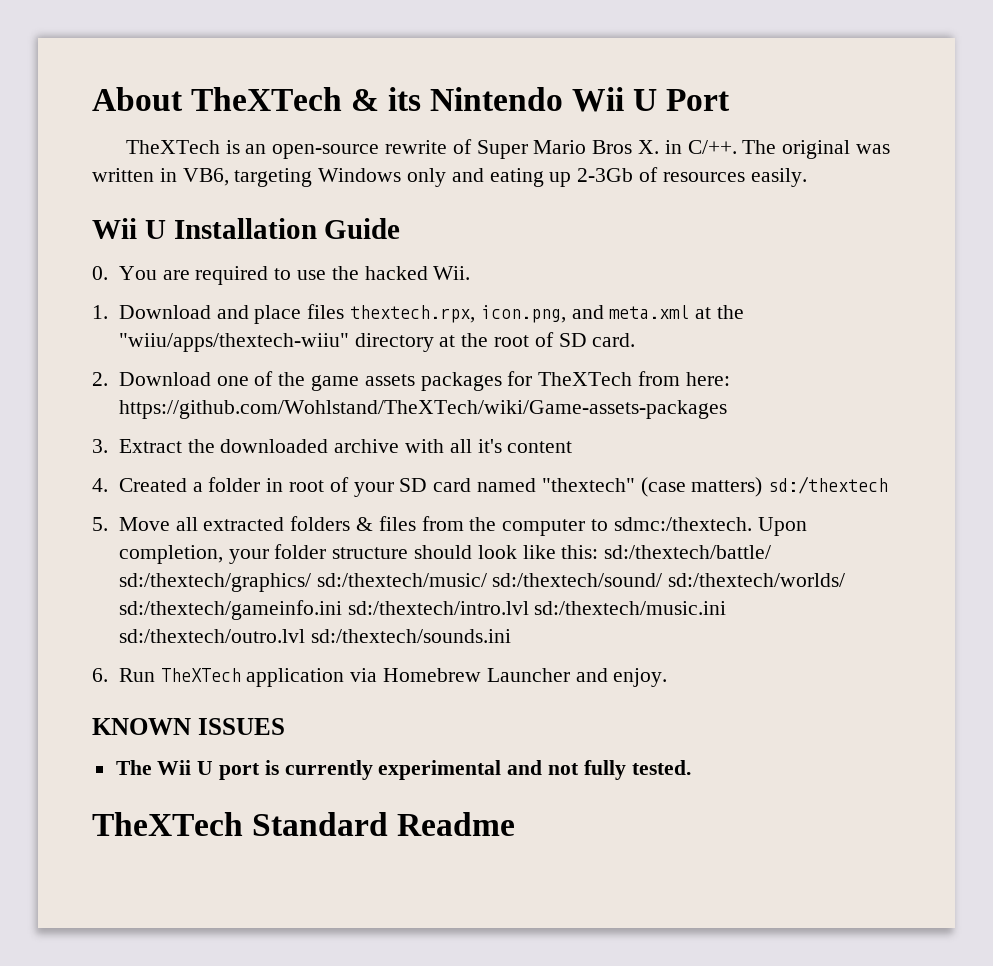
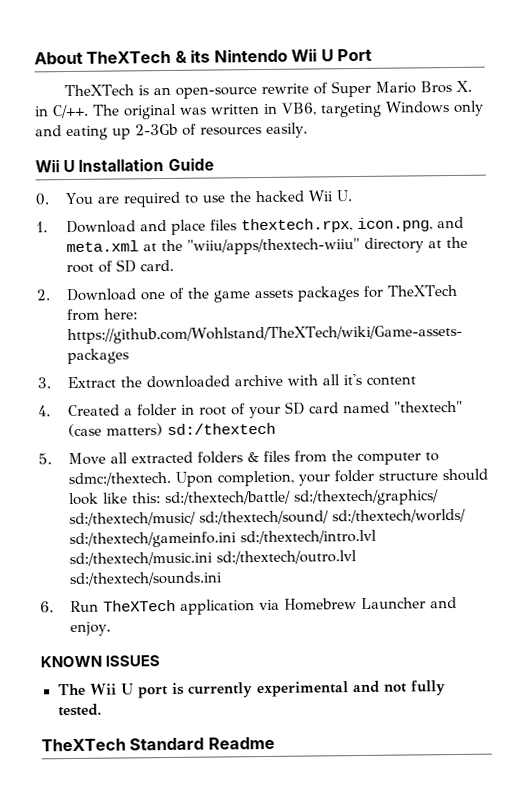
[433,266,471,280] Wii. -> [307,190,352,202] Wii U.

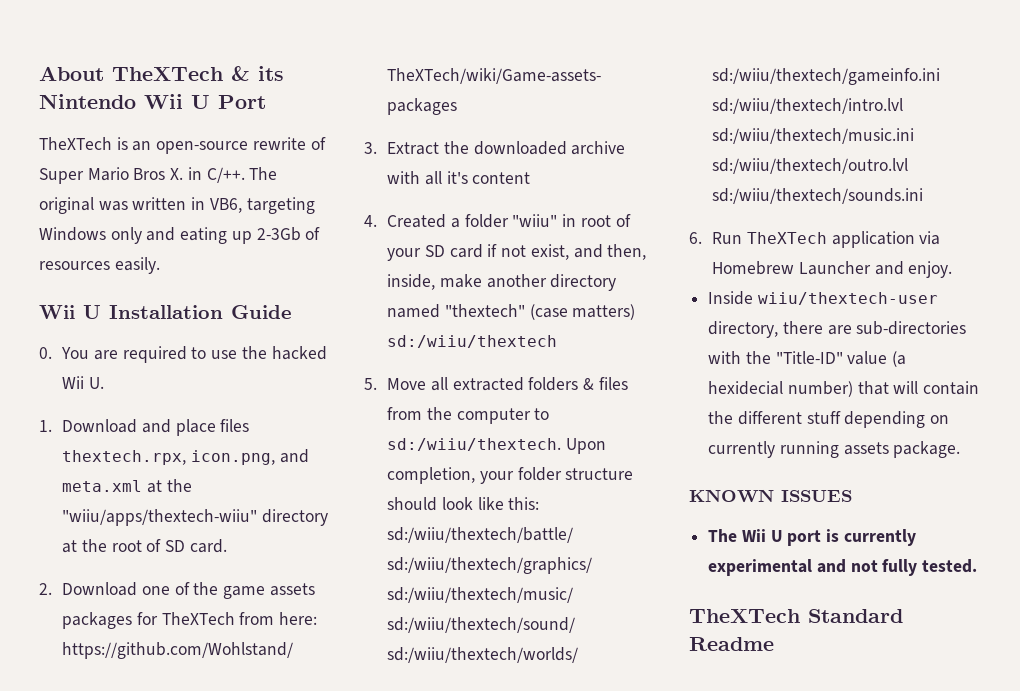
(177, 410) none -> [512,214,558,227] "wiiu"
(339, 408) none -> [487,244,647,260] [387,274,617,291] if not exist, and then, inside, make another directory
[166,422,276,436] sd:/thextech -> [387,335,558,348] sd:/wiiu/thextech
[67,471,171,487] sdmc:/thextech. -> [387,438,562,451] sd:/wiiu/thextech.
[164,489,439,506] [68,508,466,527] [68,529,377,549] [68,550,357,567] [68,571,222,587] sd:/thextech/battle/ sd:/thextech/graphics/ sd:/thextech/music/ sd:/thextech/sound/ sd:/thextech/worlds/ sd:/thextech/gameinfo.ini sd:/thextech/intro.lvl sd:/thextech/music.ini sd:/thextech/outro.lvl sd:/thextech/sounds.ini -> [387,527,574,543] [387,557,593,574] [387,587,574,603] [387,617,576,633] [387,647,579,663] [712,68,941,85] [712,98,904,114] [712,128,915,144] [712,158,909,174] [712,188,924,204] sd:/wiiu/thextech/battle/ sd:/wiiu/thextech/graphics/ sd:/wiiu/thextech/music/ sd:/wiiu/thextech/sound/ sd:/wiiu/thextech/worlds/ sd:/wiiu/thextech/gameinfo.ini sd:/wiiu/thextech/intro.lvl sd:/wiiu/thextech/music.ini sd:/wiiu/thextech/outro.lvl sd:/wiiu/thextech/sounds.ini
(111, 629) none -> [708,291,938,305] [708,321,967,338] [708,351,907,367] [708,381,980,397] [708,411,950,428] [708,441,961,458] // Inside wiiu/thextech-user directory, there are sub-directories with the "Title-ID" value (a hexidecial number) that will contain the different stuff depending on currently running assets package.

